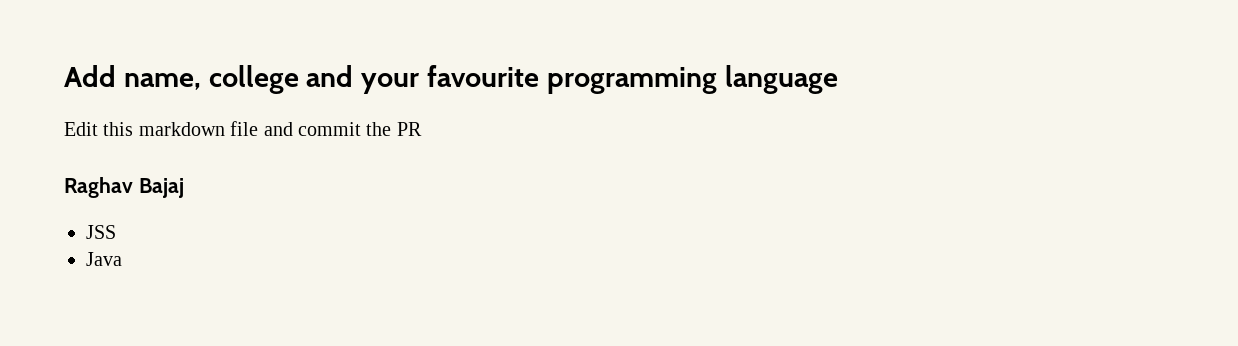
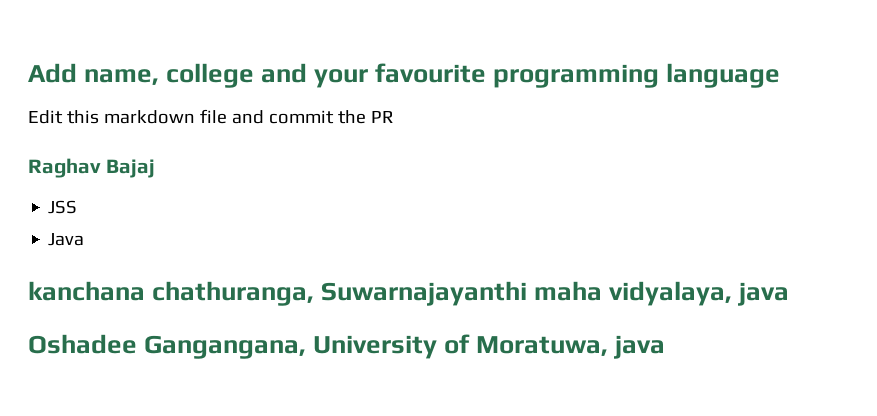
(122, 259) none -> [28,281,790,306] [28,334,666,359] // kanchana chathuranga, Suwarnajayanthi maha vidyalaya, java // Oshadee Gangangana, University of Moratuwa, java

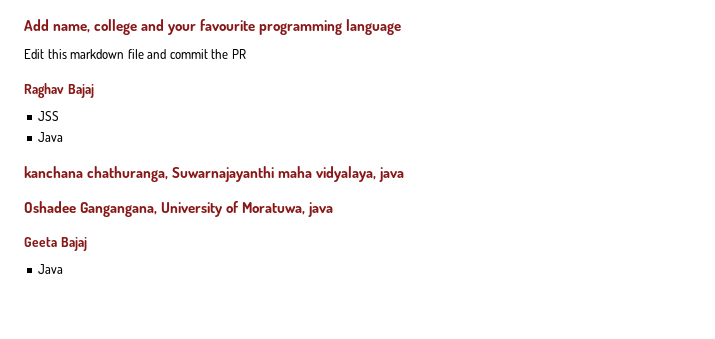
(666, 347) none -> [24,237,87,251] [38,264,64,274] // Geeta Bajaj // Java

